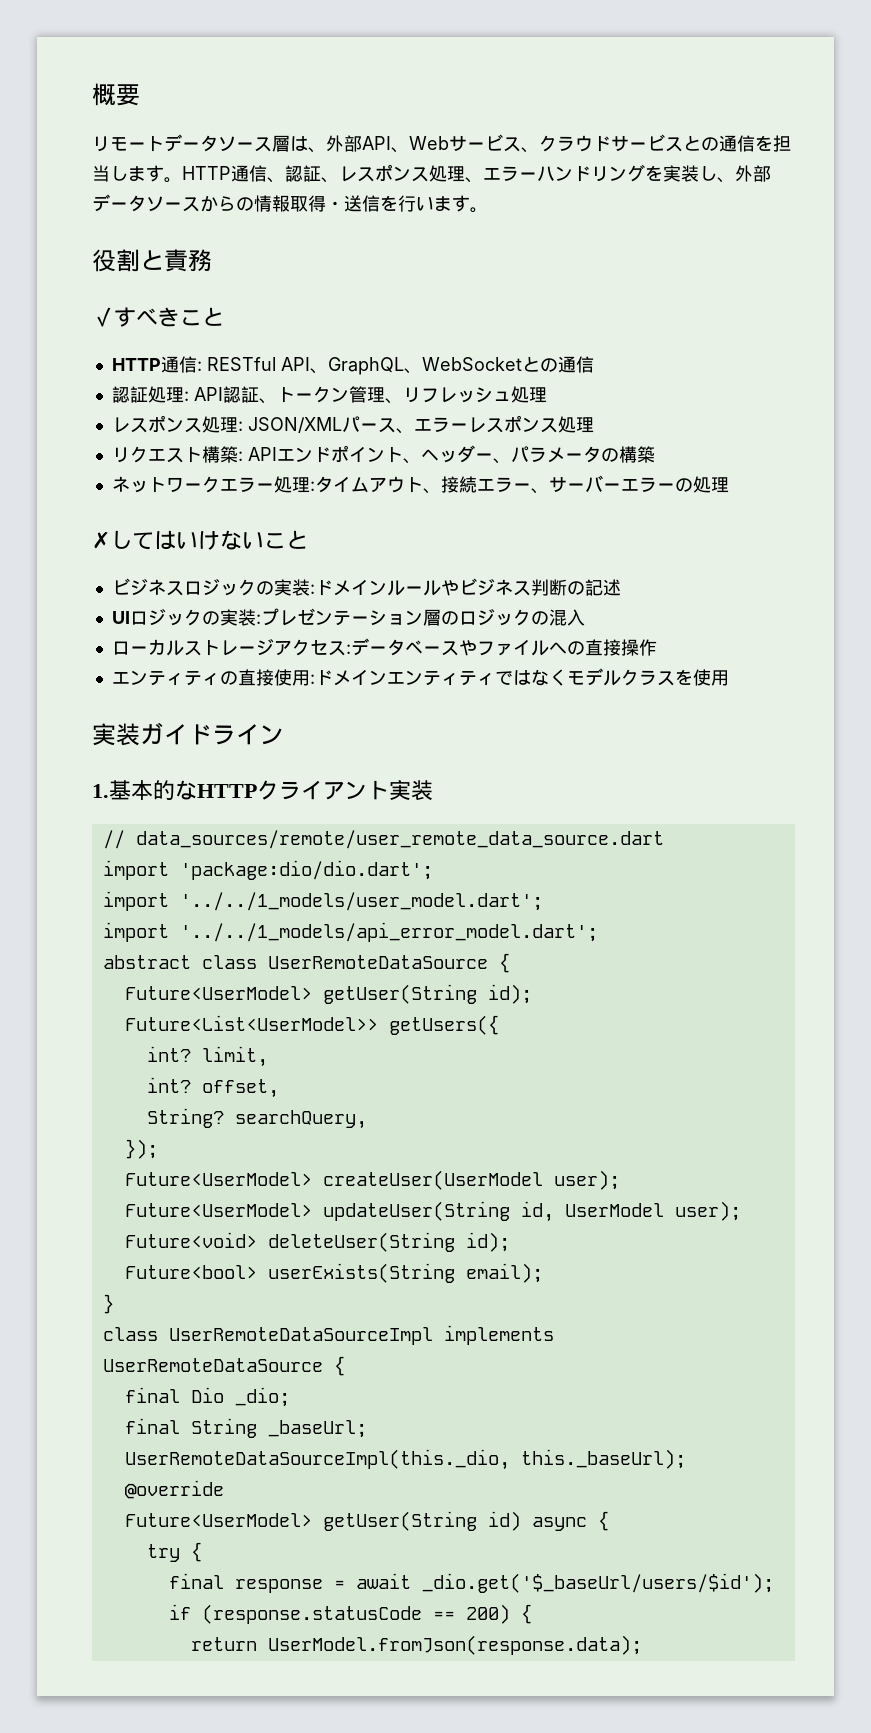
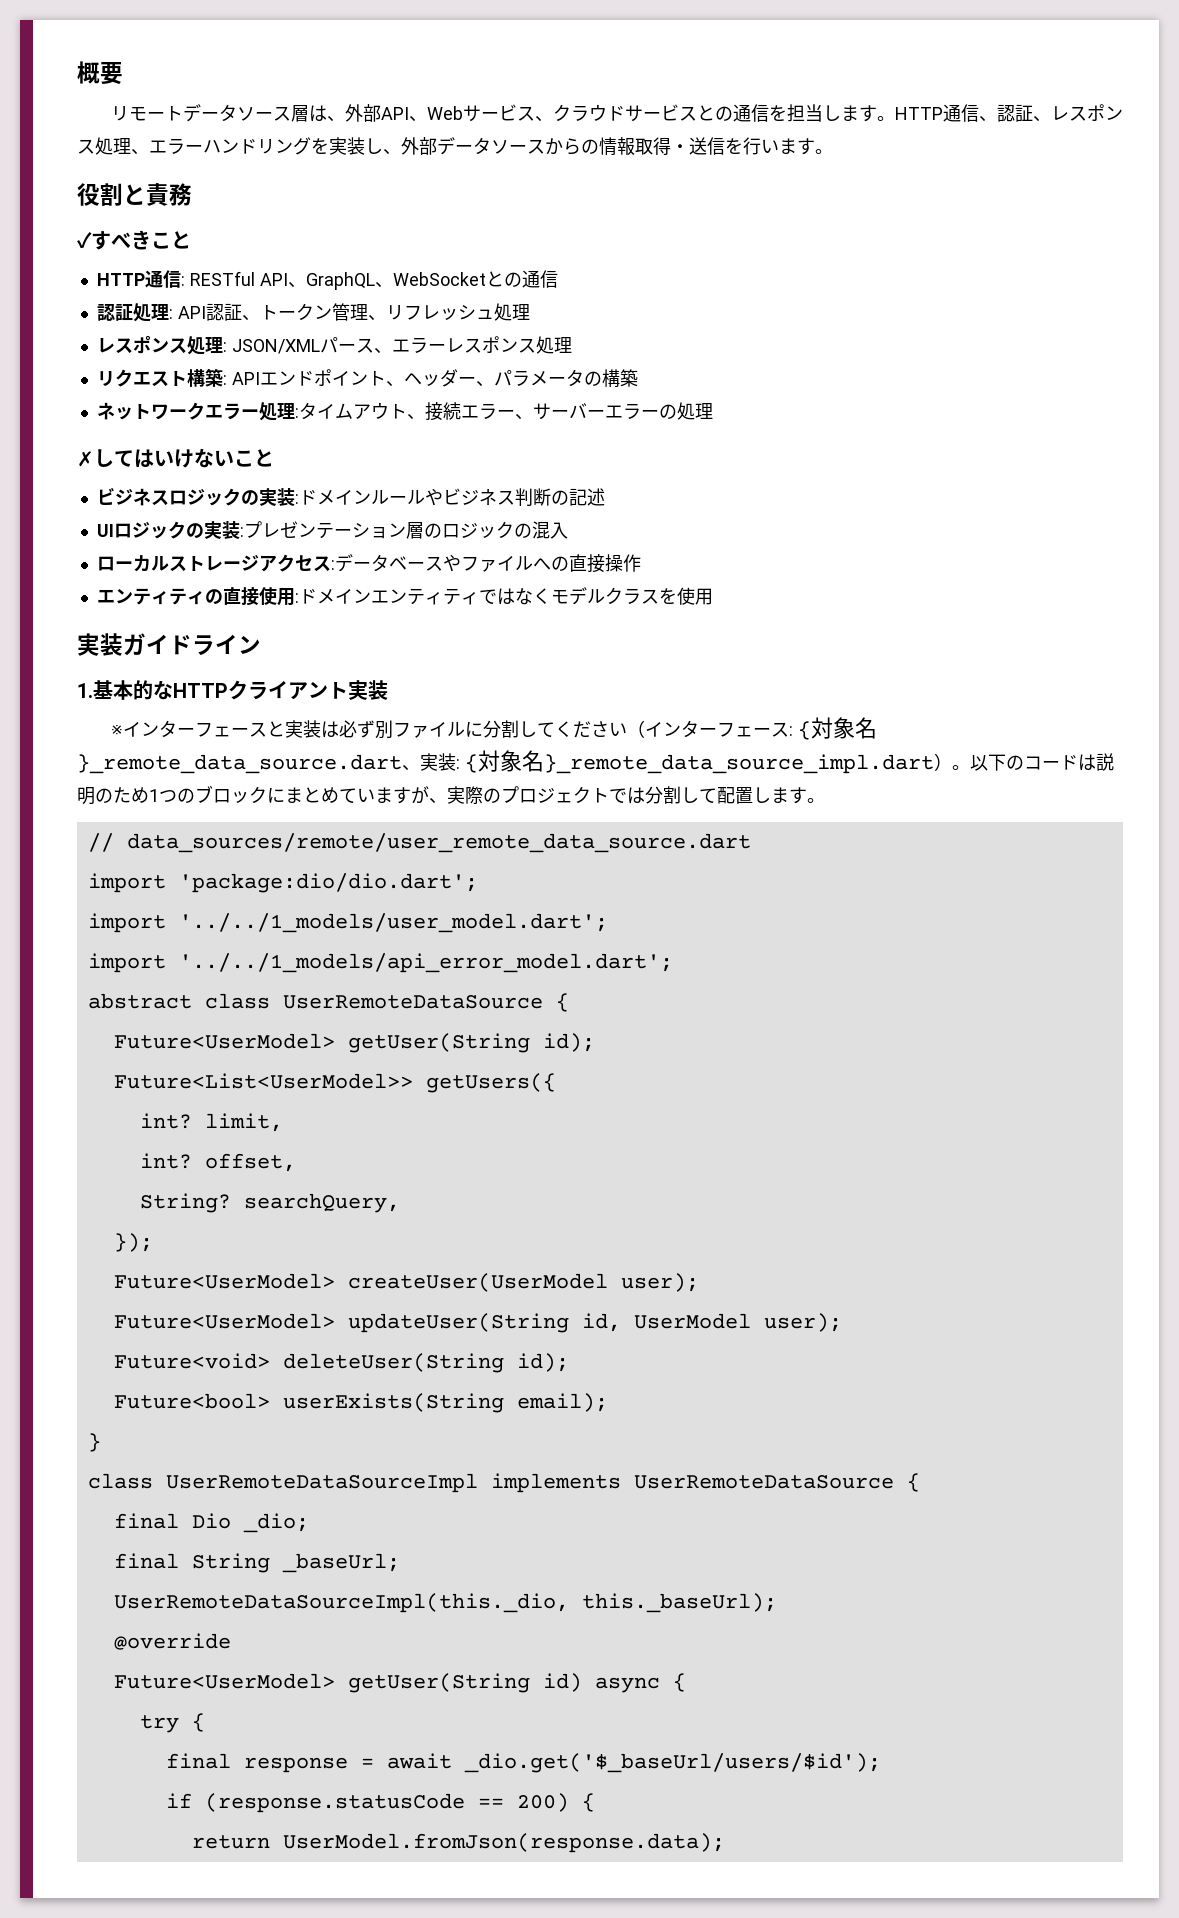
(433, 790) none -> [110,717,877,740] [77,750,1114,774] [77,785,825,805] // ※インターフェースと実装は必ず別ファイルに分割してください（インターフェース: {対象名}_remote_data_source.dart、実装: {対象名}_remote_data_source_impl.dart）。以下のコードは説明のため1つのブロックにまとめていますが、実際のプロジェクトでは分割して配置します。

